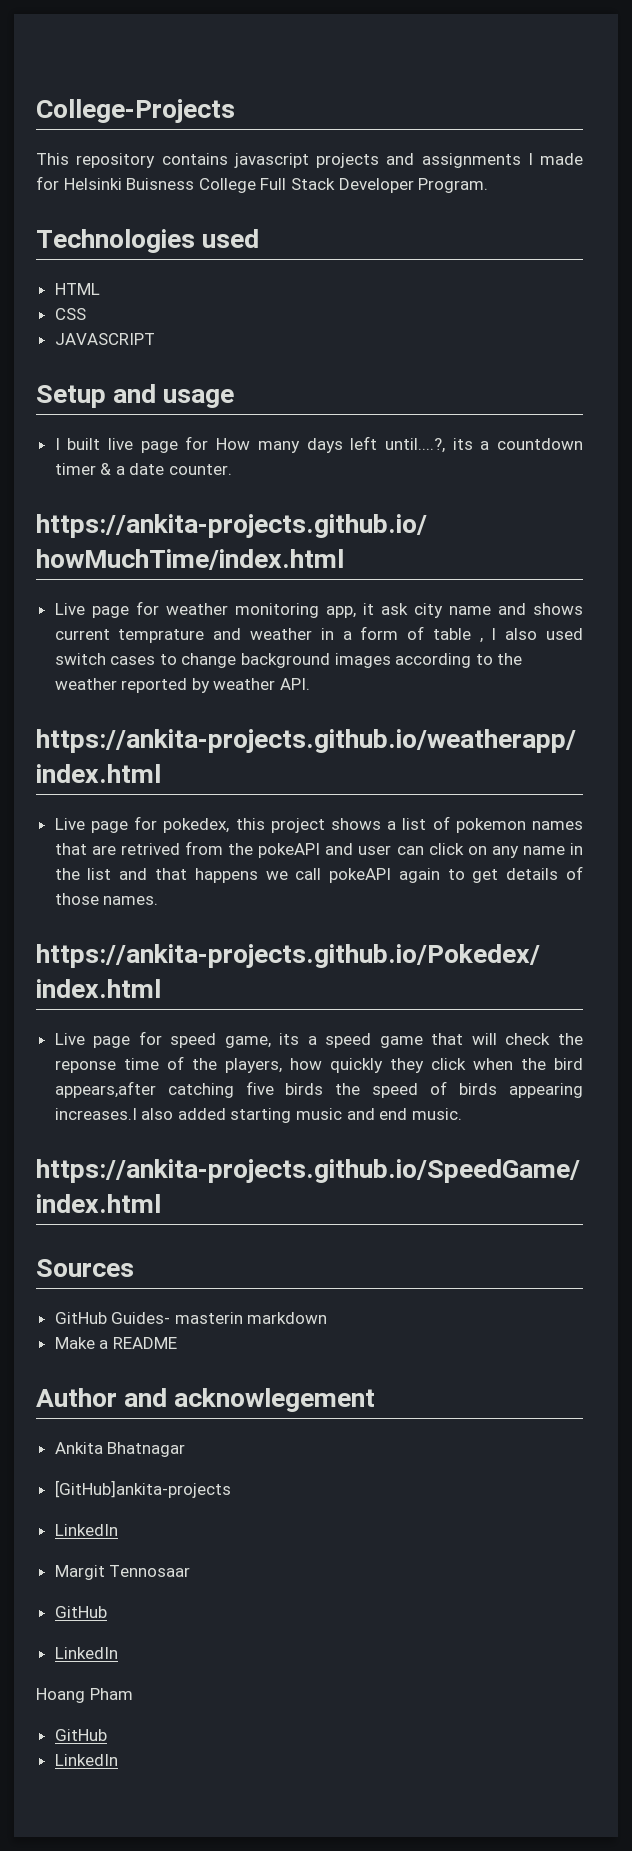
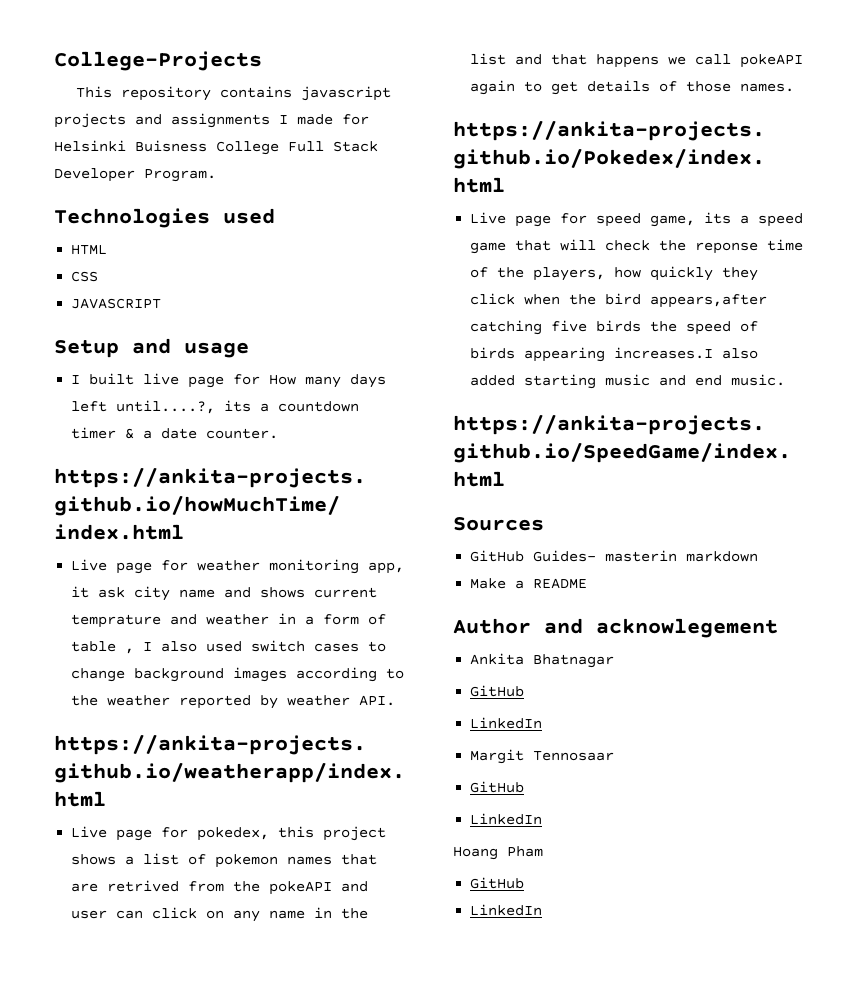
[54,1480,231,1498] [GitHub]ankita-projects -> [470,685,525,697] GitHub

